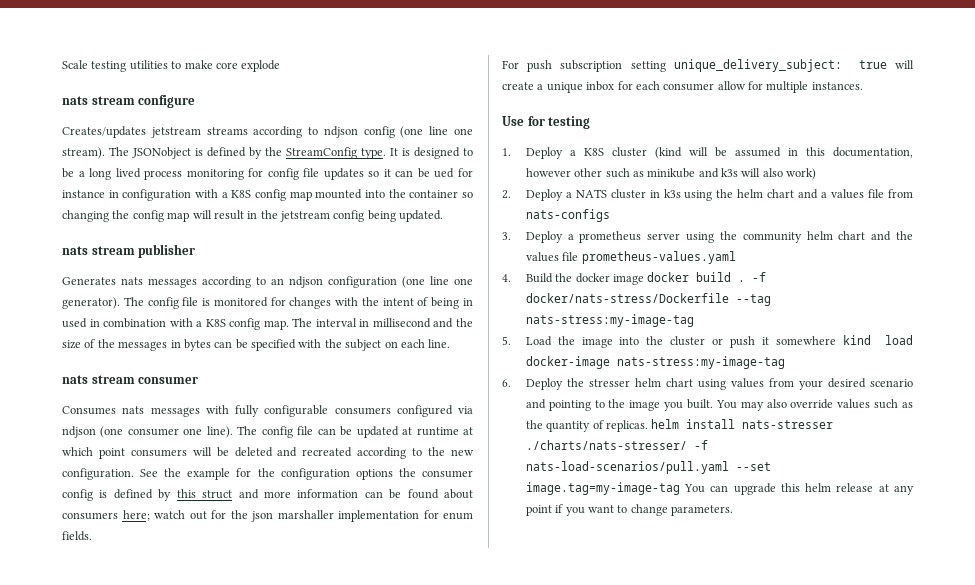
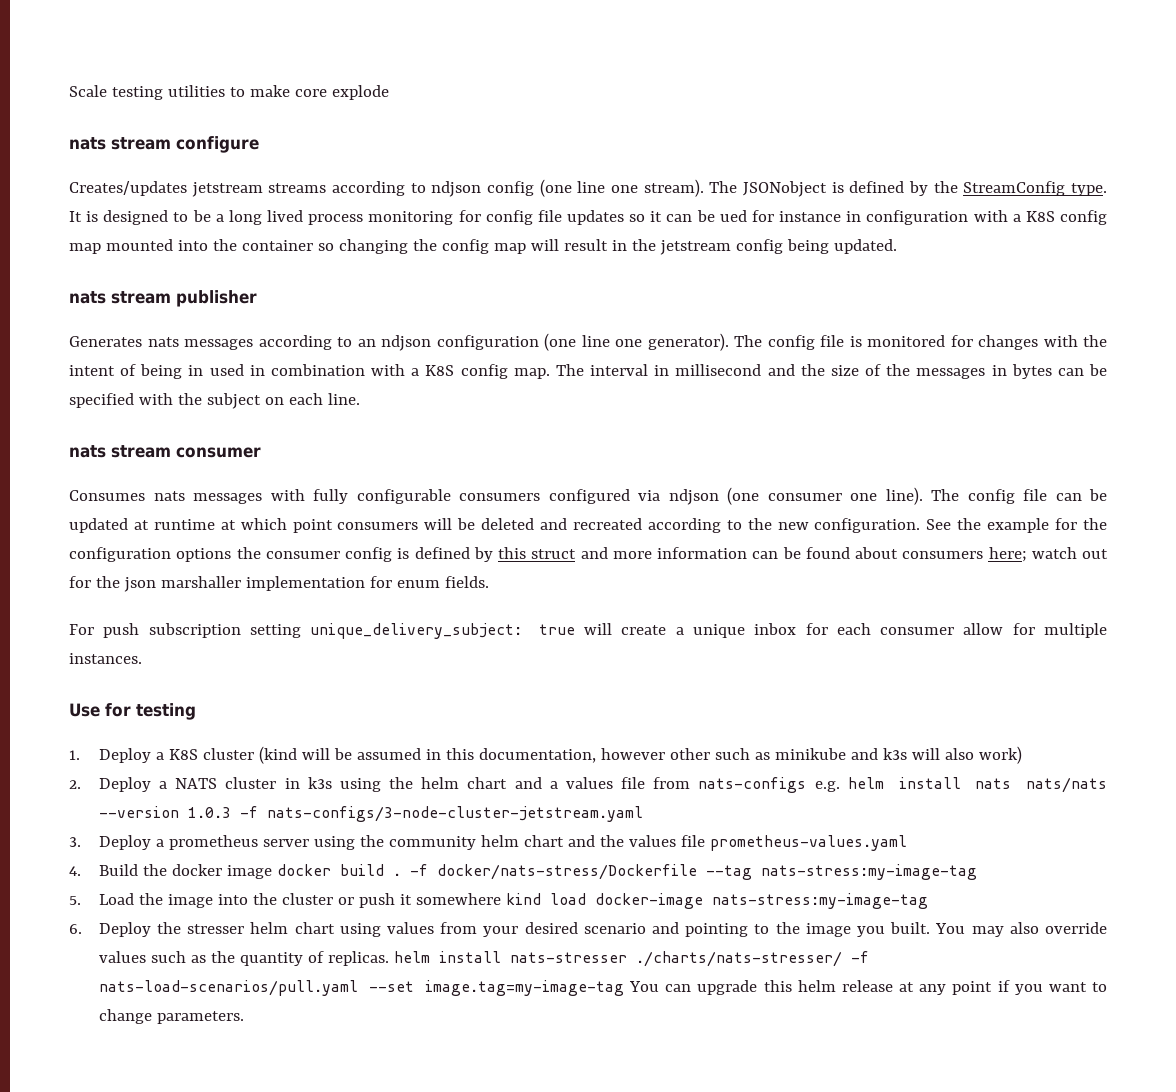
(610, 215) none -> [814,777,1107,793] [98,806,643,822] e.g. helm install nats nats/nats --version 1.0.3 -f nats-configs/3-node-cluster-jetstream.yaml

